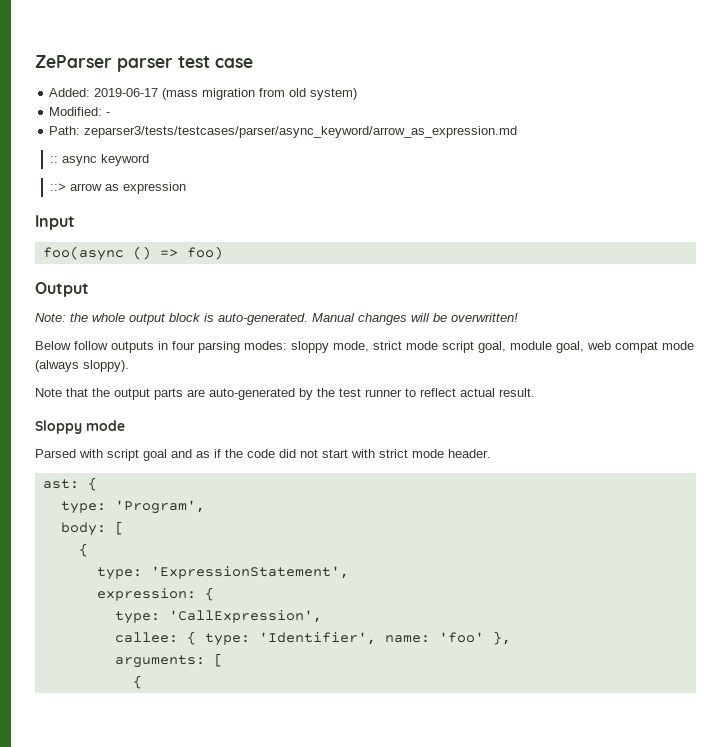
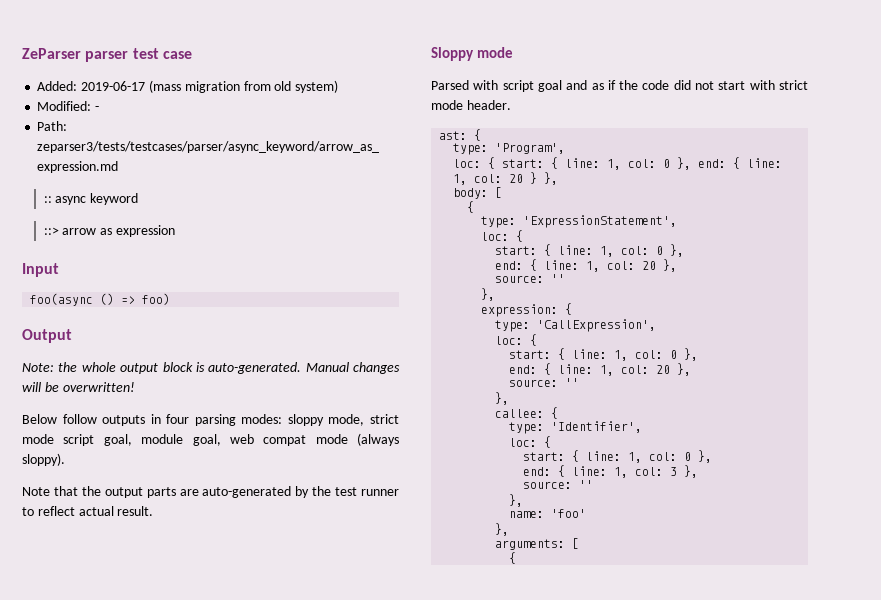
(205, 507) none -> [453,157,783,170] [453,172,559,185] // loc: { start: { line: 1, col: 0 }, end: { line: 1, col: 20 } },
[96,587,214,601] [114,610,322,624] expression: { // type: 'CallExpression', -> [481,230,524,242] [495,244,685,257] [495,259,678,272] [495,274,566,283] [481,288,496,301] [481,303,573,317] [495,319,657,332] [495,334,538,346] [509,348,699,361] [509,363,692,376] [509,378,580,387] [495,392,510,405] loc: { // start: { line: 1, col: 0 }, // end: { line: 1, col: 20 }, // source: '' // }, // expression: { // type: 'CallExpression', // loc: { // start: { line: 1, col: 0 }, // end: { line: 1, col: 20 }, // source: '' // },
(196, 638) none -> (559, 413) //
(376, 638) none -> [509,436,552,448] [523,450,713,463] [523,465,699,478] [523,480,594,489] [509,494,524,507] // loc: { // start: { line: 1, col: 0 }, // end: { line: 1, col: 3 }, // source: '' // }, //
(484, 637) none -> (587, 513) //

